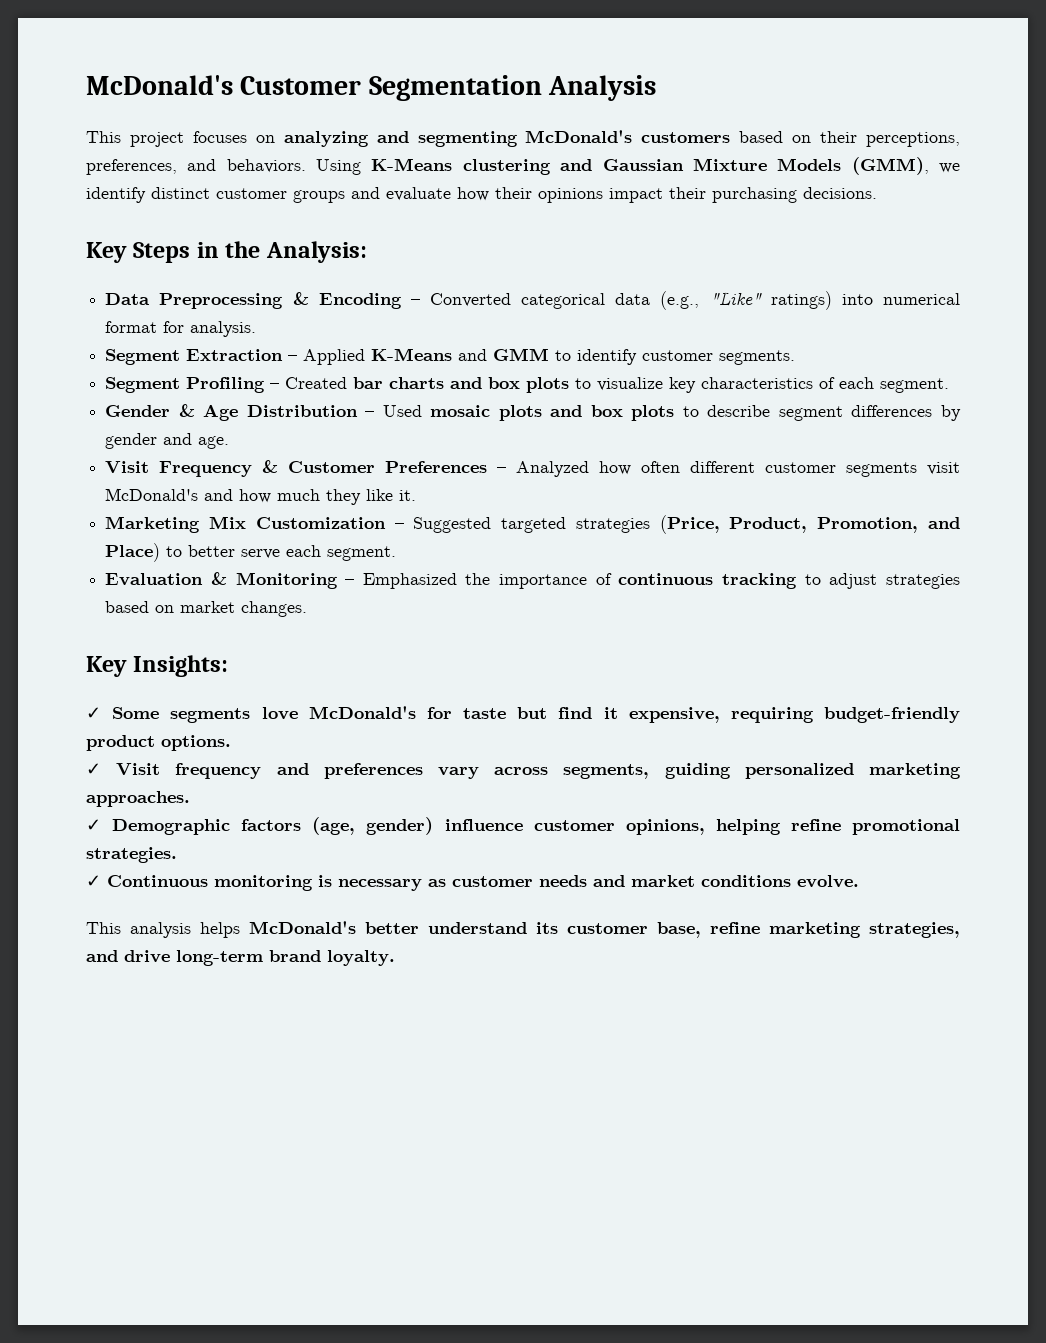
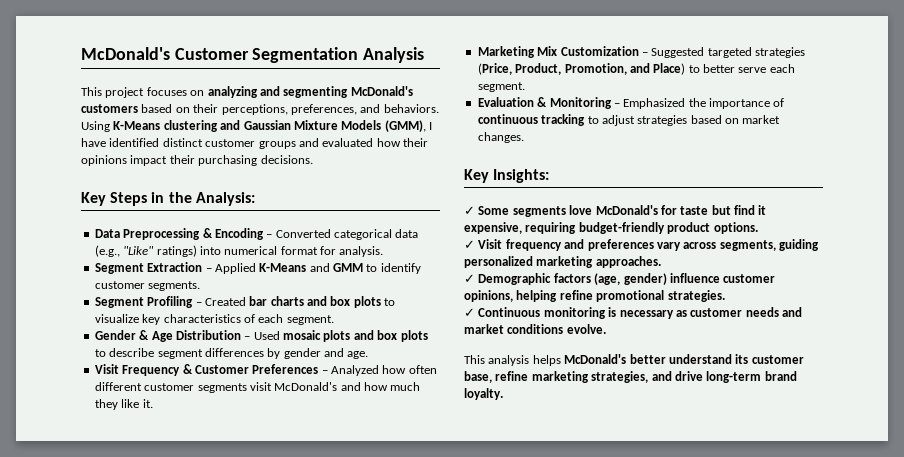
[939,163,961,173] [86,187,146,203] we identify -> [429,122,432,130] [81,138,160,147] I have identified
[386,187,451,201] evaluate -> [322,138,374,147] evaluated

